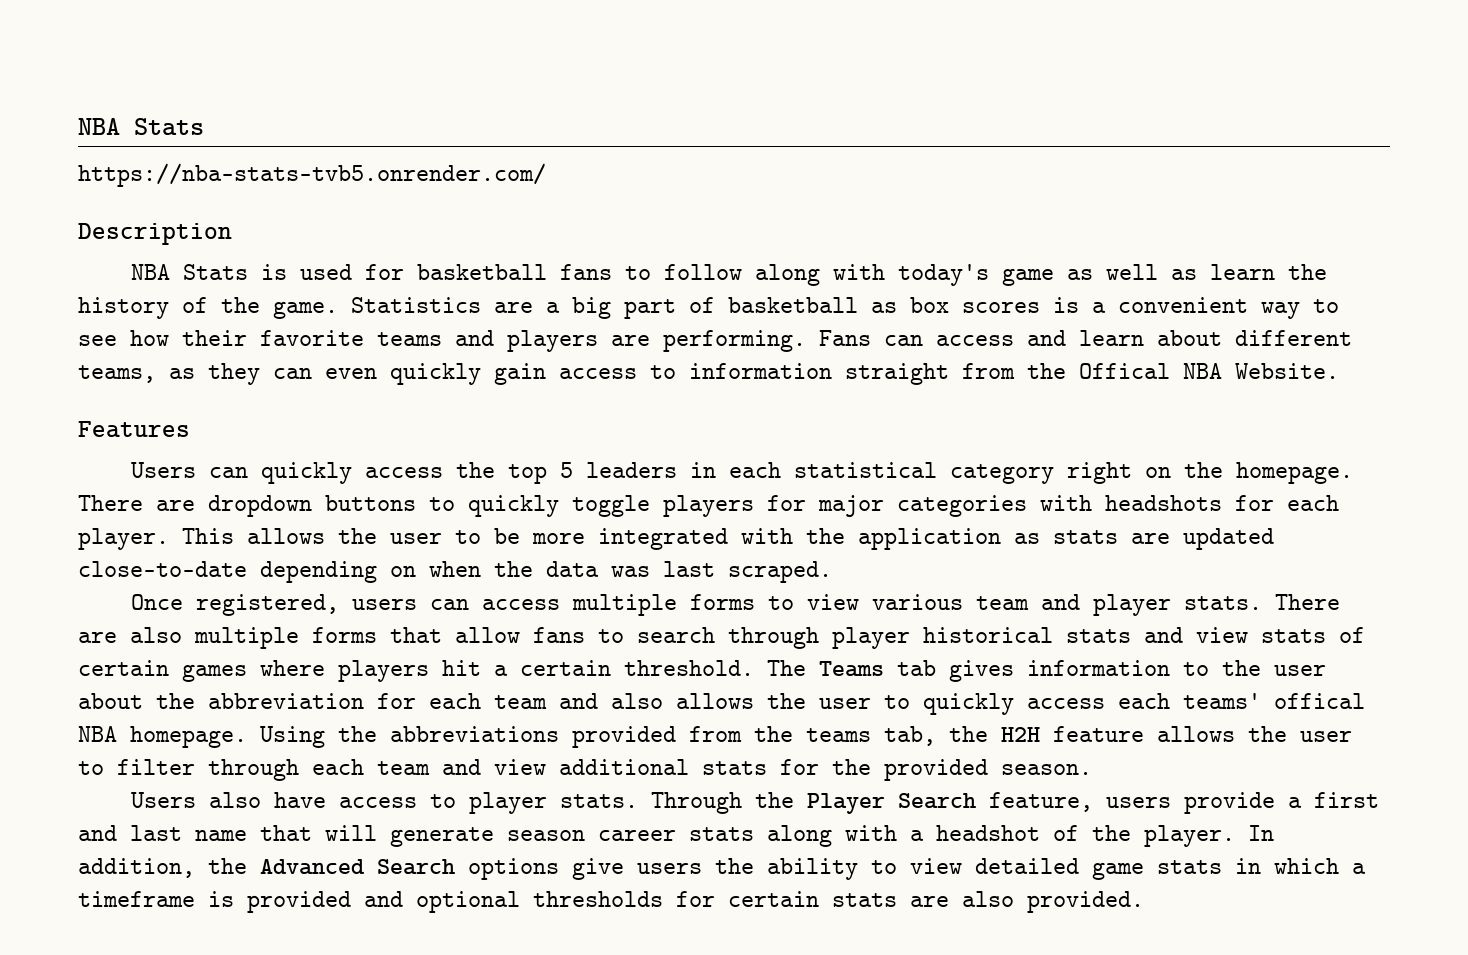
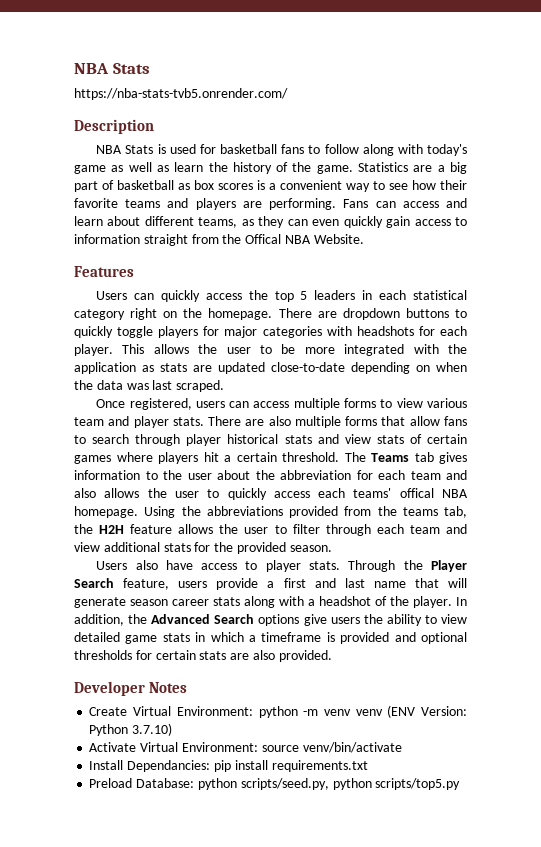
(1144, 902) none -> [74,681,188,696] [89,705,467,718] [89,723,173,736] [89,742,402,753] [89,760,368,772] [89,778,461,790] // Developer Notes // Create Virtual Environment: python -m venv venv (ENV Version: Python 3.7.10) // Activate Virtual Environment: source venv/bin/activate // Install Dependancies: pip install requirements.txt // Preload Database: python scripts/seed.py, python scripts/top5.py

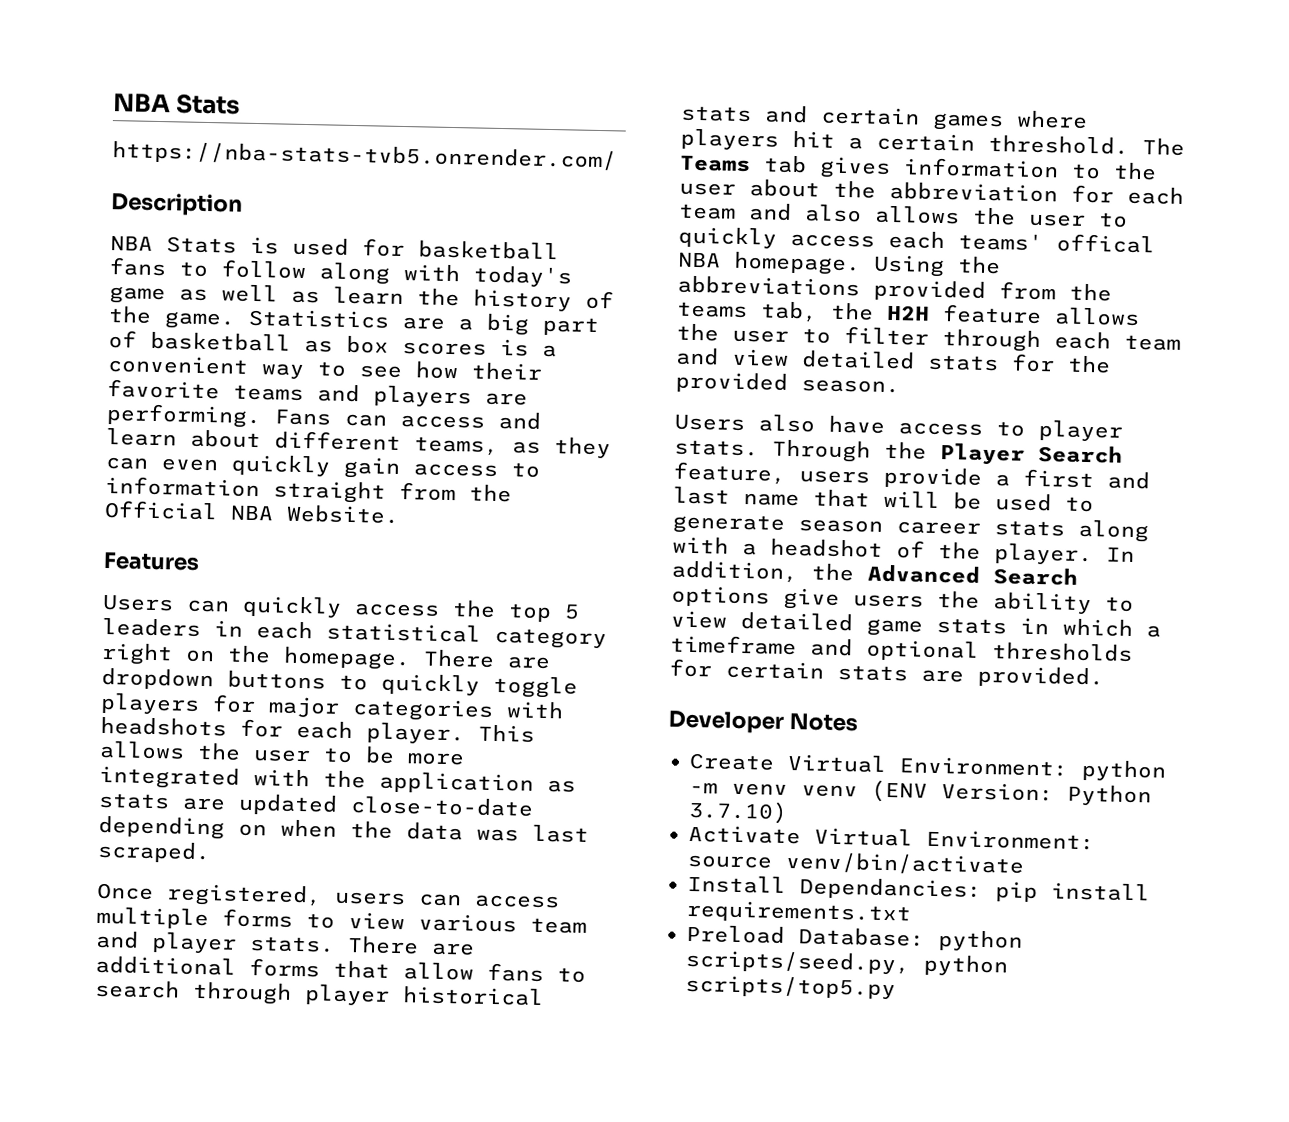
[245,234,282,244] Offical -> [104,499,218,521] Official
[268,416,341,428] also multiple -> [95,955,236,976] additional
[344,434,422,444] view stats of -> (808, 114) none
[103,542,160,552] additional -> [801,350,915,370] detailed
(468, 583) none -> [953,492,1094,513] be used to
[326,632,390,644] is provided -> (797, 645) none
[252,650,275,660] also -> (964, 676) none

